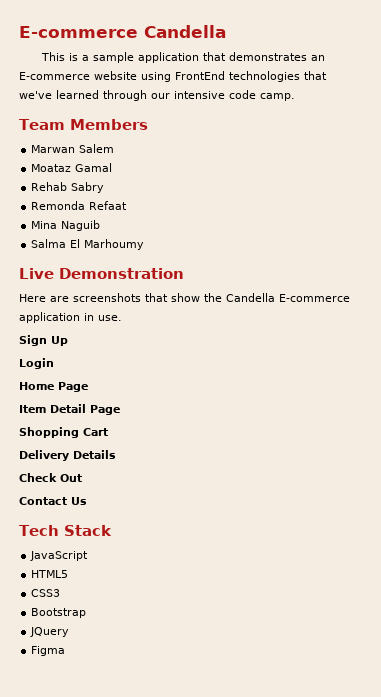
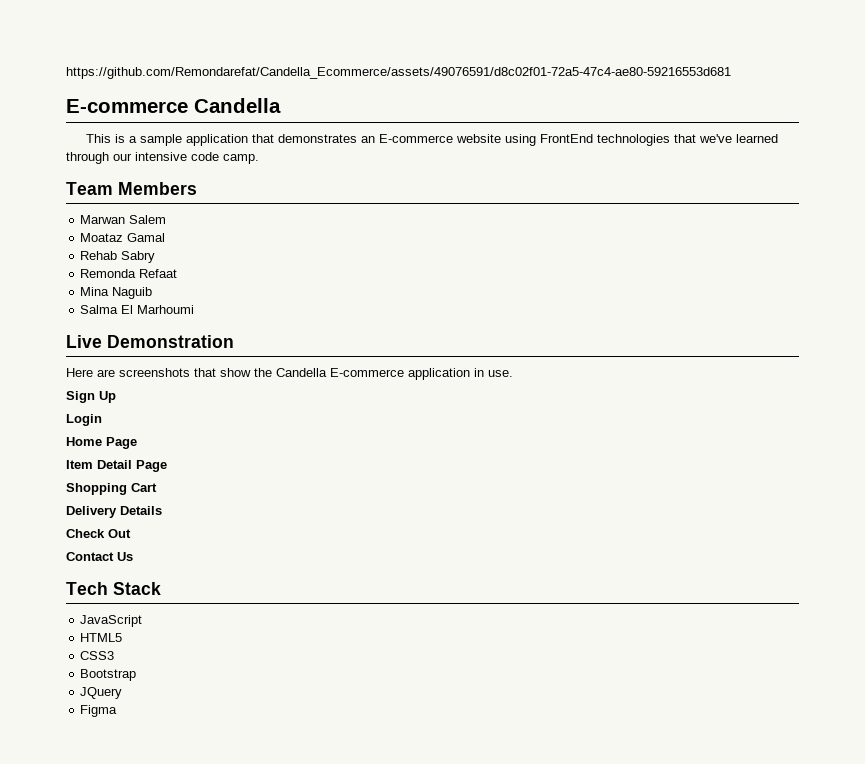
(19, 32) none -> [66,67,731,79] https://github.com/Remondarefat/Candella_Ecommerce/assets/49076591/d8c02f01-72a5-47c4-ae80-59216553d681 //
[84,239,145,250] Marhoumy -> [137,305,195,314] Marhoumi

